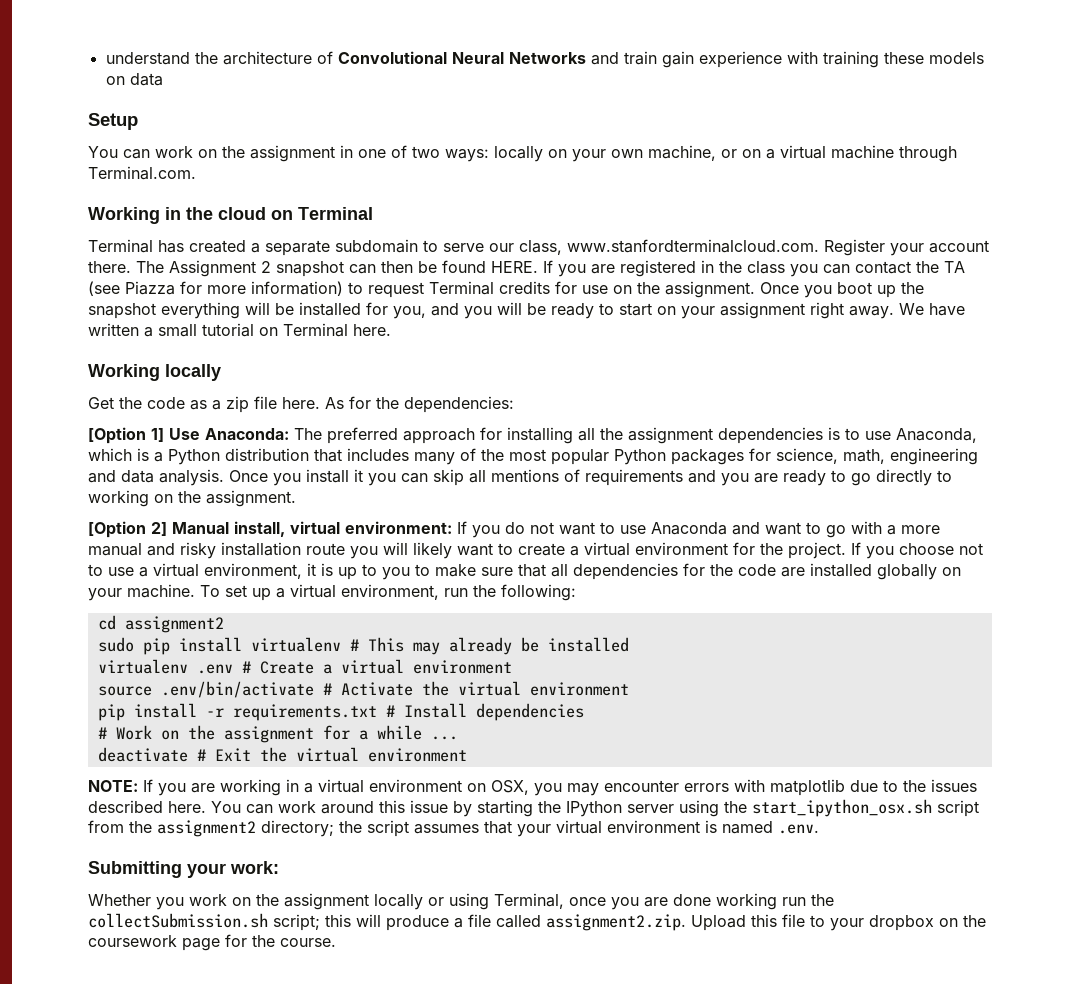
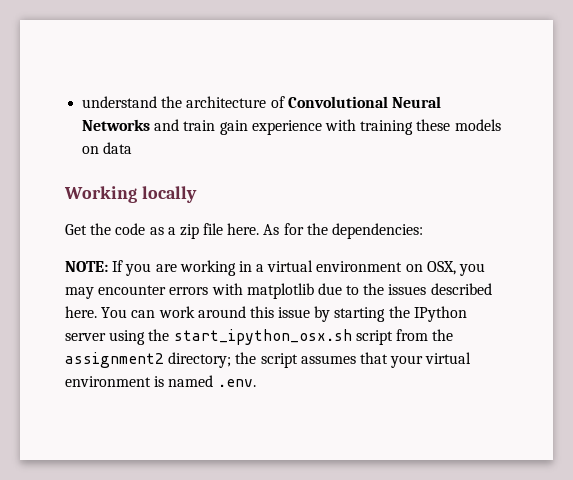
[88,113,138,130] [88,145,957,162] [88,166,196,180] [88,207,373,224] [88,239,989,256] [88,260,965,277] [88,281,924,298] [88,302,965,319] [88,323,391,337] // Setup // You can work on the assignment in one of two ways: locally on your own machine, or on a virtual machine through Terminal.com. // Working in the cloud on Terminal // Terminal has created a separate subdomain to serve our class, www.stanfordterminalcloud.com. Register your account there. The Assignment 2 snapshot can then be found HERE. If you are registered in the class you can contact the TA (see Piazza for more information) to request Terminal credits for use on the assignment. Once you boot up the snapshot everything will be installed for you, and you will be ready to start on your assignment right away. We have written a small tutorial on Terminal here. -> (133, 148) none
[88,427,977,444] [88,448,978,465] [88,469,952,486] [88,490,296,507] [88,521,940,538] [88,542,983,559] [88,563,961,580] [88,584,576,601] [97,615,224,633] [97,637,629,655] [97,659,512,674] [97,681,629,698] [97,703,584,721] [97,725,458,743] [97,747,467,762] // [Option 1] Use Anaconda: The preferred approach for installing all the assignment dependencies is to use Anaconda, which is a Python distribution that includes many of the most popular Python packages for science, math, engineering and data analysis. Once you install it you can skip all mentions of requirements and you are ready to go directly to working on the assignment. // [Option 2] Manual install, virtual environment: If you do not want to use Anaconda and want to go with a more manual and risky installation route you will likely want to create a virtual environment for the project. If you choose not to use a virtual environment, it is up to you to make sure that all dependencies for the code are installed globally on your machine. To set up a virtual environment, run the following: // cd assignment2 // sudo pip install virtualenv # This may already be installed // virtualenv .env # Create a virtual environment // source .env/bin/activate # Activate the virtual environment // pip install -r requirements.txt # Install dependencies // # Work on the assignment for a while ... // deactivate # Exit the virtual environment -> (424, 231) none
[88,861,279,878] [88,893,834,910] [88,913,986,931] [88,934,336,951] // Submitting your work: // Whether you work on the assignment locally or using Terminal, once you are done working run the collectSubmission.sh script; this will produce a file called assignment2.zip. Upload this file to your dropbox on the coursework page for the course. -> (256, 383) none

